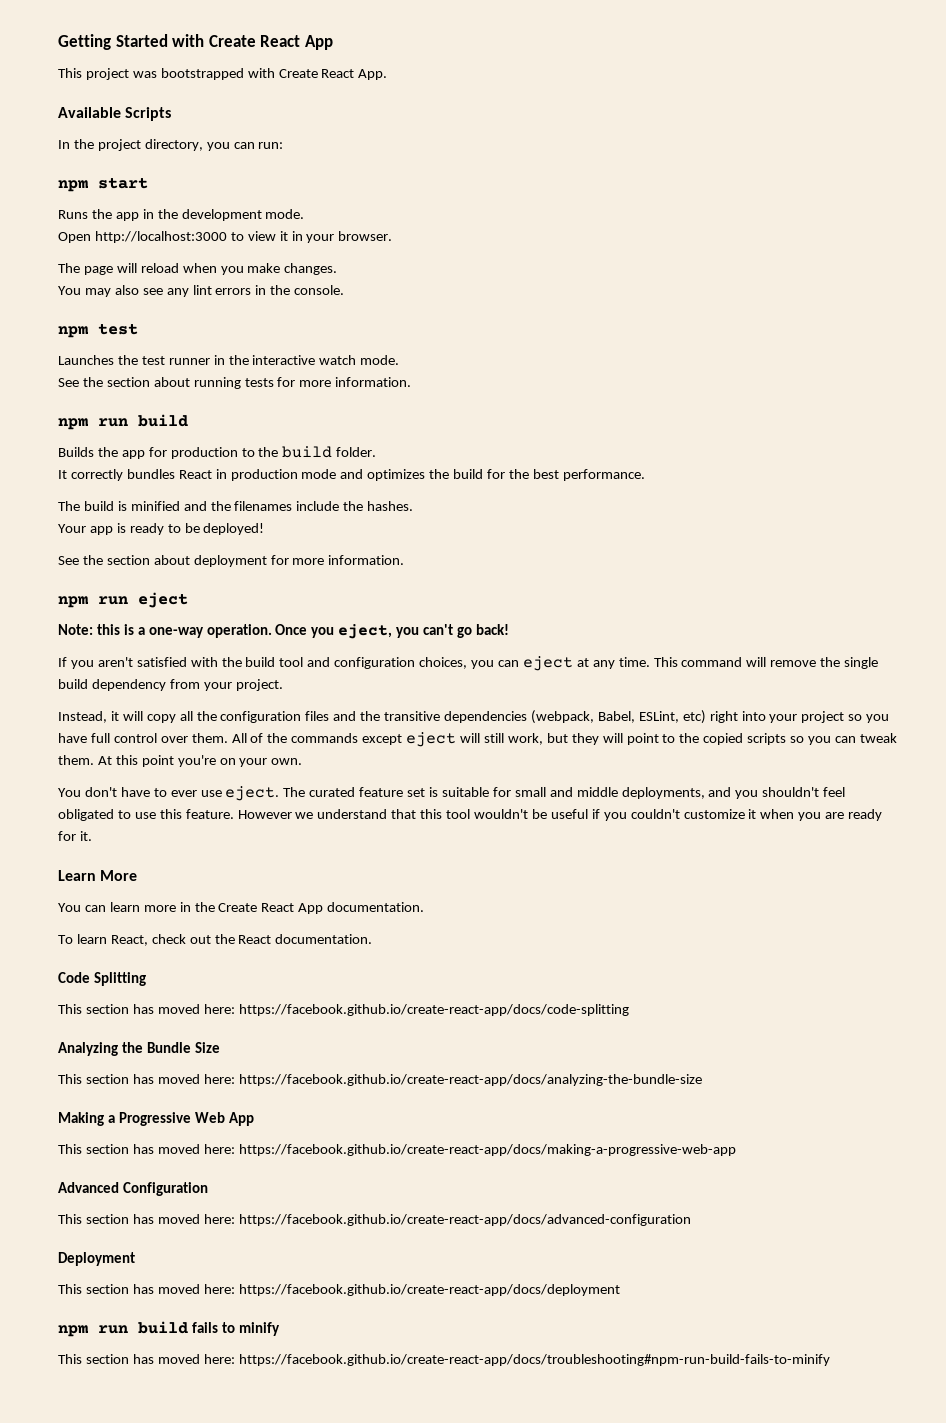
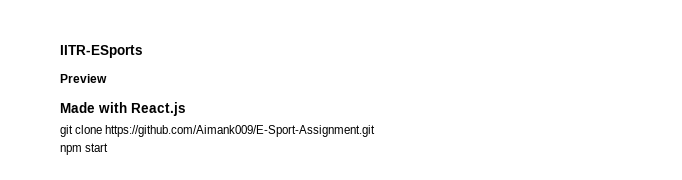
[58,34,333,50] [58,68,388,80] [58,107,172,121] [58,139,284,151] [58,177,148,192] [58,209,305,221] [58,231,393,243] [58,263,338,275] [58,285,345,297] [58,323,138,338] [58,355,400,365] [58,377,412,389] [58,414,188,430] [58,446,377,459] [58,469,645,481] [58,501,414,511] [58,523,265,535] [58,555,405,567] [58,592,188,608] [58,624,509,639] [58,656,879,671] [58,679,283,691] [58,710,890,724] [58,732,897,747] [58,755,303,767] [58,786,846,801] [58,809,883,821] [58,831,92,841] [58,870,138,881] [58,902,425,914] [58,934,373,946] [58,972,147,986] [58,1004,629,1016] [58,1042,221,1056] [58,1074,702,1086] [58,1112,255,1126] [58,1144,736,1156] [58,1182,209,1196] [58,1214,691,1226] [58,1252,135,1266] [58,1284,620,1296] [58,1321,281,1337] [58,1354,830,1366] Getting Started with Create React App // This project was bootstrapped with Create React App. // Available Scripts // In the project directory, you can run: // npm start // Runs the app in the development mode. // Open http://localhost:3000 to view it in your browser. // The page will reload when you make changes. // You may also see any lint errors in the console. // npm test // Launches the test runner in the interactive watch mode. // See the section about running tests for more information. // npm run build // Builds the app for production to the build folder. // It correctly bundles React in production mode and optimizes the build for the best performance. // The build is minified and the filenames include the hashes. // Your app is ready to be deployed! // See the section about deployment for more information. // npm run eject // Note: this is a one-way operation. Once you eject, you can't go back! // If you aren't satisfied with the build tool and configuration choices, you can eject at any time. This command will remove the single build dependency from your project. // Instead, it will copy all the configuration files and the transitive dependencies (webpack, Babel, ESLint, etc) right into your project so you have full control over them. All of the commands except eject will still work, but they will point to the copied scripts so you can tweak them. At this point you're on your own. // You don't have to ever use eject. The curated feature set is suitable for small and middle deployments, and you shouldn't feel obligated to use this feature. However we understand that this tool wouldn't be useful if you couldn't customize it when you are ready for it. // Learn More // You can learn more in the Create React App documentation. // To learn React, check out the React documentation. // Code Splitting // This section has moved here: https://facebook.github.io/create-react-app/docs/code-splitting // Analyzing the Bundle Size // This section has moved here: https://facebook.github.io/create-react-app/docs/analyzing-the-bundle-size // Making a Progressive Web App // This section has moved here: https://facebook.github.io/create-react-app/docs/making-a-progressive-web-app // Advanced Configuration // This section has moved here: https://facebook.github.io/create-react-app/docs/advanced-configuration // Deployment // This section has moved here: https://facebook.github.io/create-react-app/docs/deployment // npm run build fails to minify // This section has moved here: https://facebook.github.io/create-react-app/docs/troubleshooting#npm-run-build-fails-to-minify -> [60,45,143,58] [60,74,107,83] [60,102,186,116] [60,125,376,137] [60,143,109,155] IITR-ESports // Preview // Made with React.js // git clone https://github.com/Aimank009/E-Sport-Assignment.git // npm start

